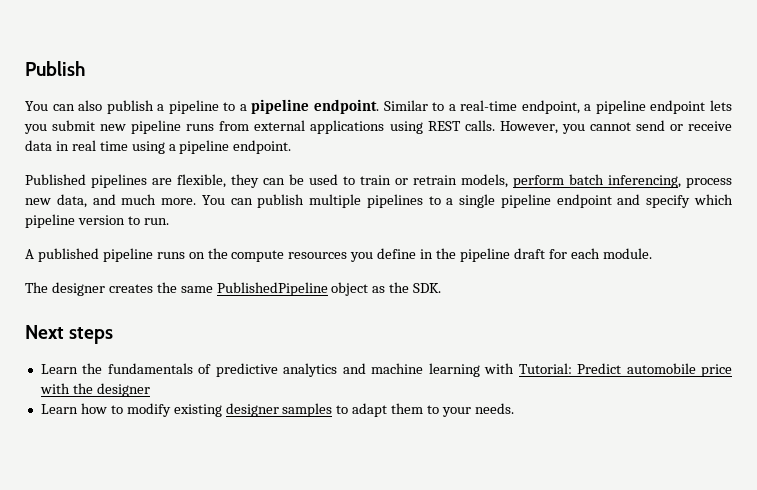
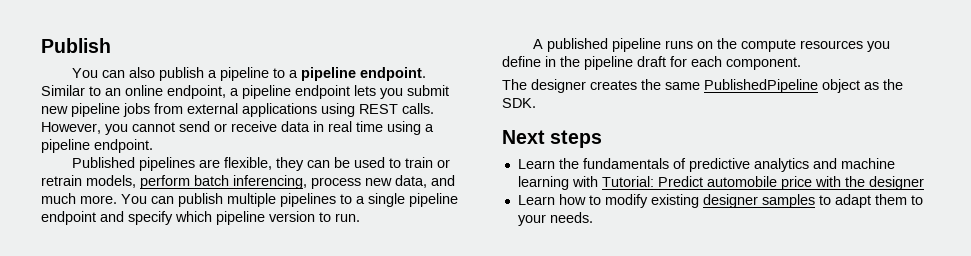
[448,100,518,111] a real-time -> [105,85,163,96] an online
[186,124,215,131] runs -> [123,103,150,117] jobs
[602,248,652,259] module. -> [726,57,801,70] component.

